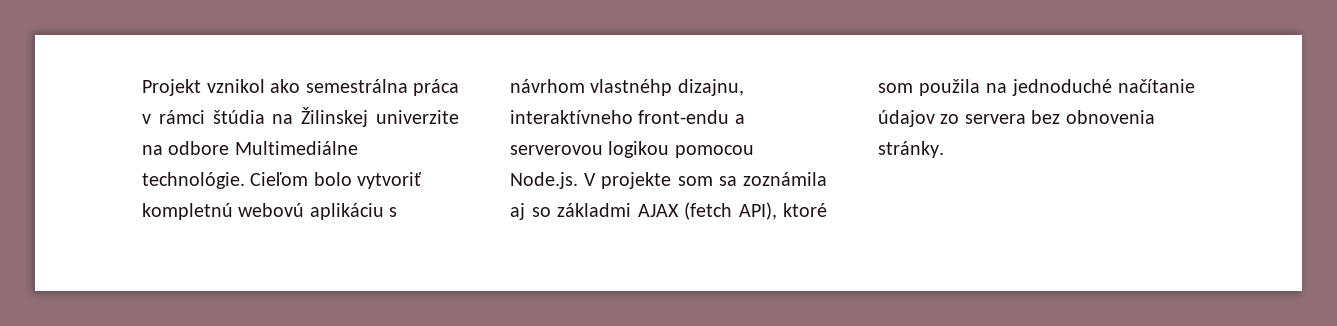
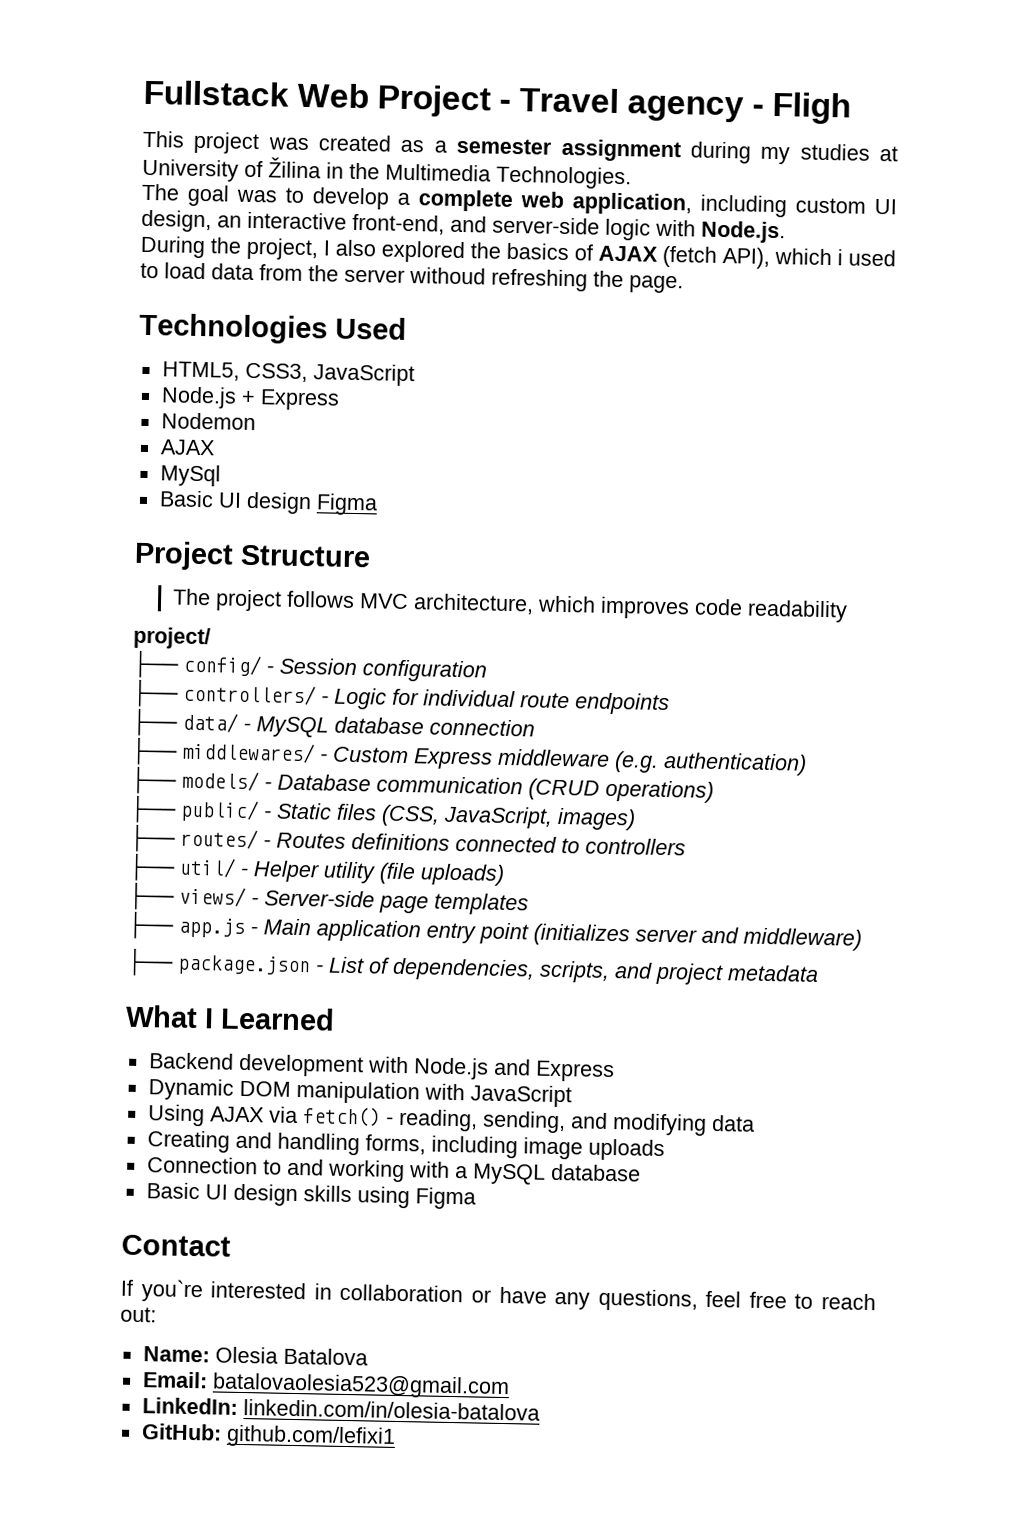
[142,79,459,96] [142,107,459,127] [142,141,358,155] [142,172,423,189] [142,203,398,220] [510,79,744,96] [510,110,745,124] [510,141,754,158] [510,172,827,189] [510,202,827,220] [878,79,1195,96] [878,110,1155,127] [878,141,944,158] Projekt vznikol ako semestrálna práca v rámci štúdia na Žilinskej univerzite na odbore Multimediálne technológie. Cieľom bolo vytvoriť kompletnú webovú aplikáciu s návrhom vlastnéhp dizajnu, interaktívneho front-endu a serverovou logikou pomocou Node.js. V projekte som sa zoznámila aj so základmi AJAX (fetch API), ktoré som použila na jednoduché načítanie údajov zo servera bez obnovenia stránky. -> [143,79,852,125] [142,130,898,165] [142,157,632,190] [141,183,897,218] [141,209,786,244] [140,235,896,269] [140,262,684,294] [139,312,407,345] [161,361,415,387] [160,386,340,411] [160,412,256,431] [159,439,215,456] [159,464,221,487] [158,490,378,516] [134,540,371,571] [171,588,848,623] [133,626,211,650] [132,650,487,683] [132,679,670,716] [131,708,535,738] [130,737,807,776] [130,766,714,803] [129,795,636,831] [129,824,686,856] [128,853,505,886] [128,882,529,916] [127,911,862,951] [126,948,819,986] [125,1004,335,1031] [148,1052,615,1083] [147,1078,572,1108] [146,1104,755,1136] [146,1130,665,1162] [146,1156,641,1185] [145,1182,476,1210] [121,1234,231,1257] [120,1279,877,1312] [120,1306,157,1323] [142,1346,368,1366] [141,1371,510,1400] [141,1397,540,1421] [140,1423,396,1449] Fullstack Web Project - Travel agency - Fligh // This project was created as a semester assignment during my studies at University of Žilina in the Multimedia Technologies. // The goal was to develop a complete web application, including custom UI design, an interactive front-end, and server-side logic with Node.js. // During the project, I also explored the basics of AJAX (fetch API), which i used to load data from the server withoud refreshing the page. // Technologies Used // HTML5, CSS3, JavaScript // Node.js + Express // Nodemon // AJAX // MySql // Basic UI design Figma // Project Structure // The project follows MVC architecture, which improves code readability // project/ // ├── config/ - Session configuration // ├── controllers/ - Logic for individual route endpoints // ├── data/ - MySQL database connection // ├── middlewares/ - Custom Express middleware (e.g. authentication) // ├── models/ - Database communication (CRUD operations) // ├── public/ - Static files (CSS, JavaScript, images) // ├── routes/ - Routes definitions connected to controllers // ├── util/ - Helper utility (file uploads) // ├── views/ - Server-side page templates // ├── app.js - Main application entry point (initializes server and middleware) // ├── package.json - List of dependencies, scripts, and project metadata // What I Learned // Backend development with Node.js and Express // Dynamic DOM manipulation with JavaScript // Using AJAX via fetch() - reading, sending, and modifying data // Creating and handling forms, including image uploads // Connection to and working with a MySQL database // Basic UI design skills using Figma // Contact // If you`re interested in collaboration or have any questions, feel free to reach out: // Name: Olesia Batalova // Email: batalovaolesia523@gmail.com // LinkedIn: linkedin.com/in/olesia-batalova // GitHub: github.com/lefixi1

